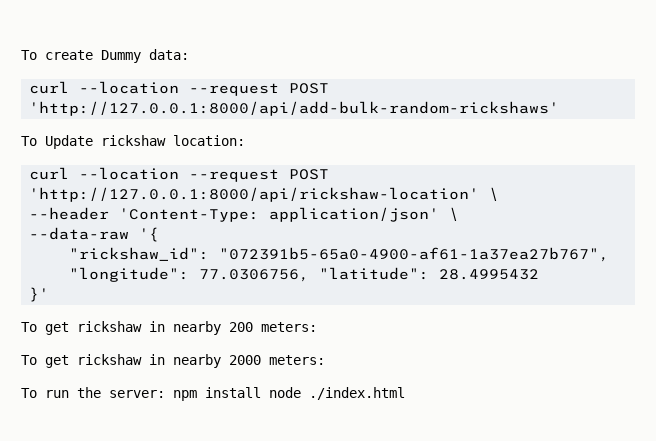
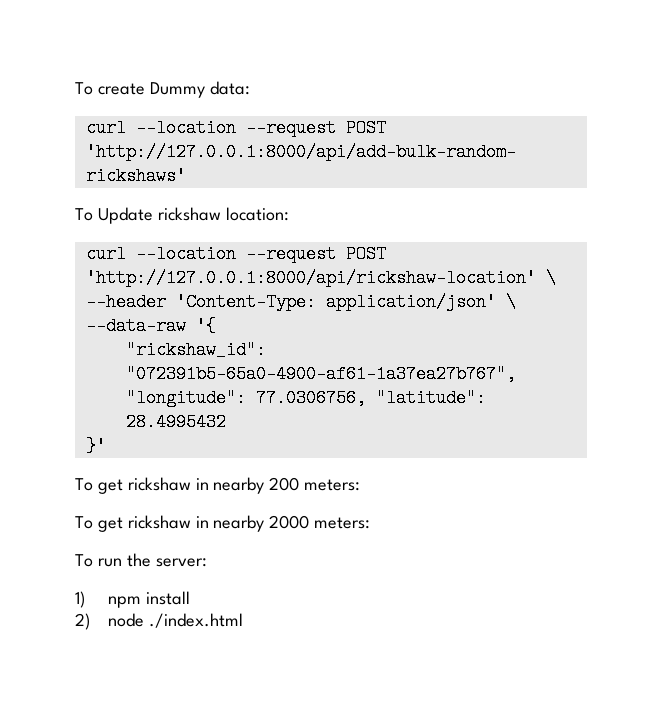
(165, 394) none -> [75,591,85,608] // 1)
(261, 392) none -> [75,613,90,630] // 2)

